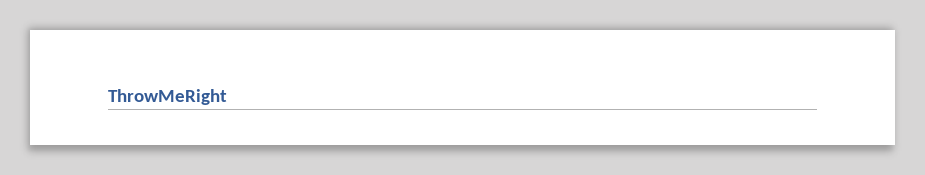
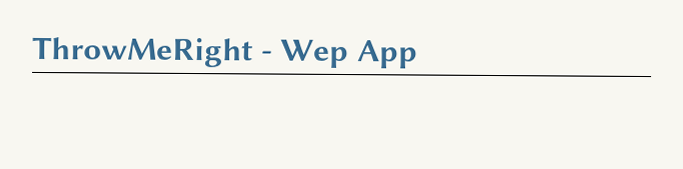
(227, 97) none -> [260,39,418,69] - Wep App

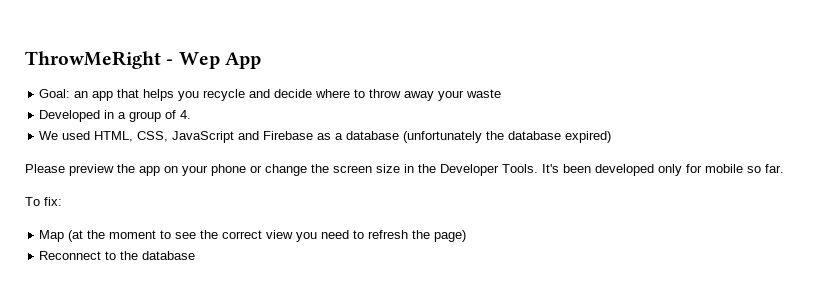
(418, 54) none -> [39,89,502,101] [39,110,192,122] [39,131,612,143] [25,164,784,176] [25,197,62,206] [39,230,467,242] [39,251,196,260] // Goal: an app that helps you recycle and decide where to throw away your waste // Developed in a group of 4. // We used HTML, CSS, JavaScript and Firebase as a database (unfortunately the database expired) // Please preview the app on your phone or change the screen size in the Developer Tools. It's been developed only for mobile so far. // To fix: // Map (at the moment to see the correct view you need to refresh the page) // Reconnect to the database

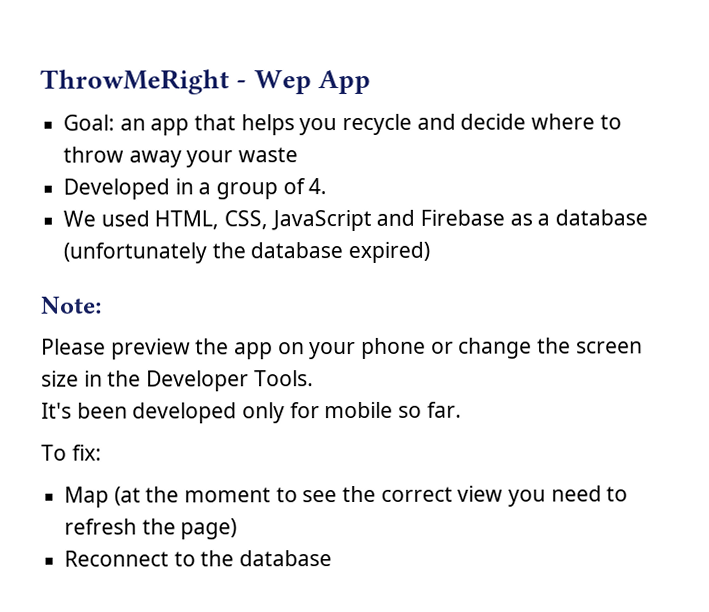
(612, 137) none -> [40,296,103,314] // Note:
(538, 168) none -> (314, 378) //

